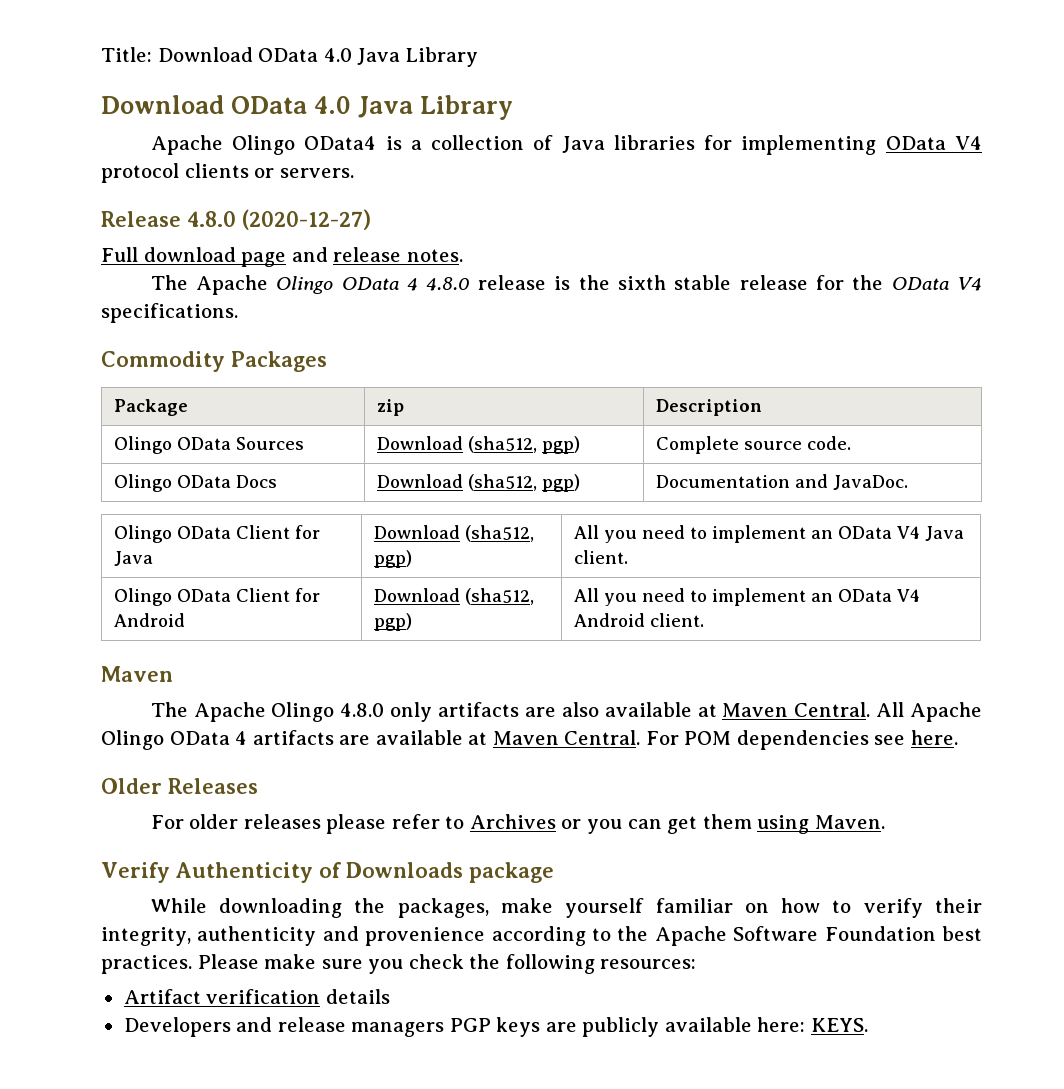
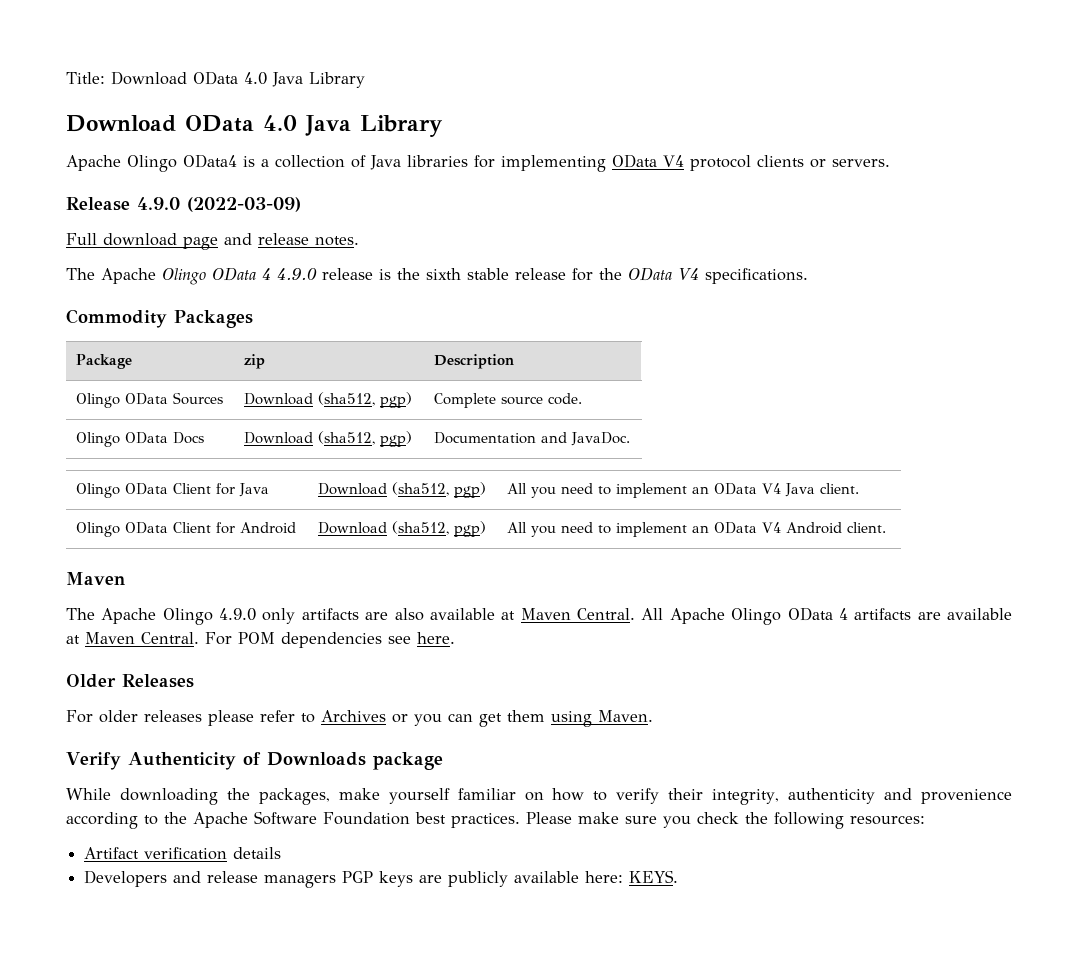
[187,209,371,230] 4.8.0 (2020-12-27) -> [137,197,301,212] 4.9.0 (2022-03-09)
[426,277,470,291] 4.8.0 -> [277,268,317,280] 4.9.0
[340,703,385,717] 4.8.0 -> [219,608,257,621] 4.9.0

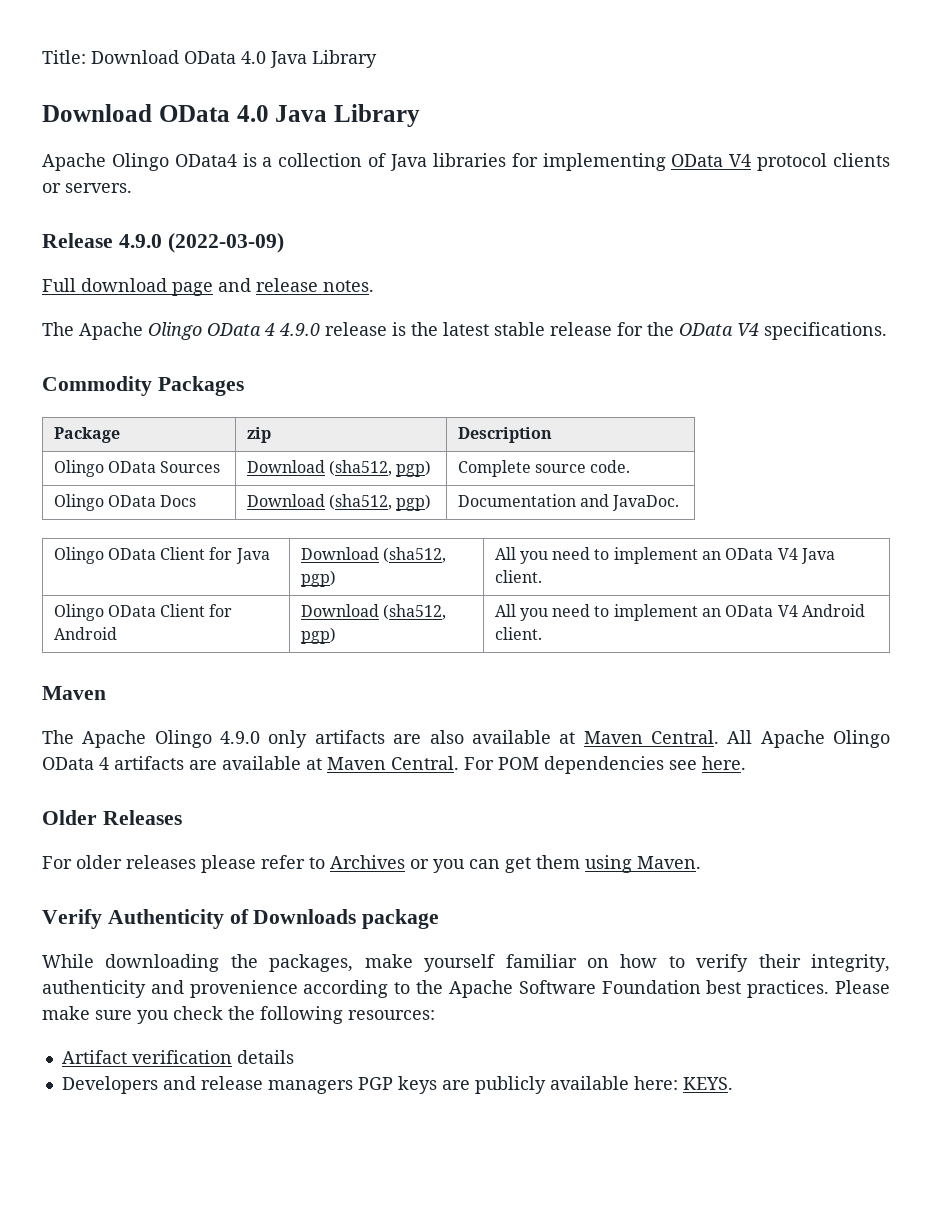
[426,268,461,280] sixth -> [443,322,489,336] latest

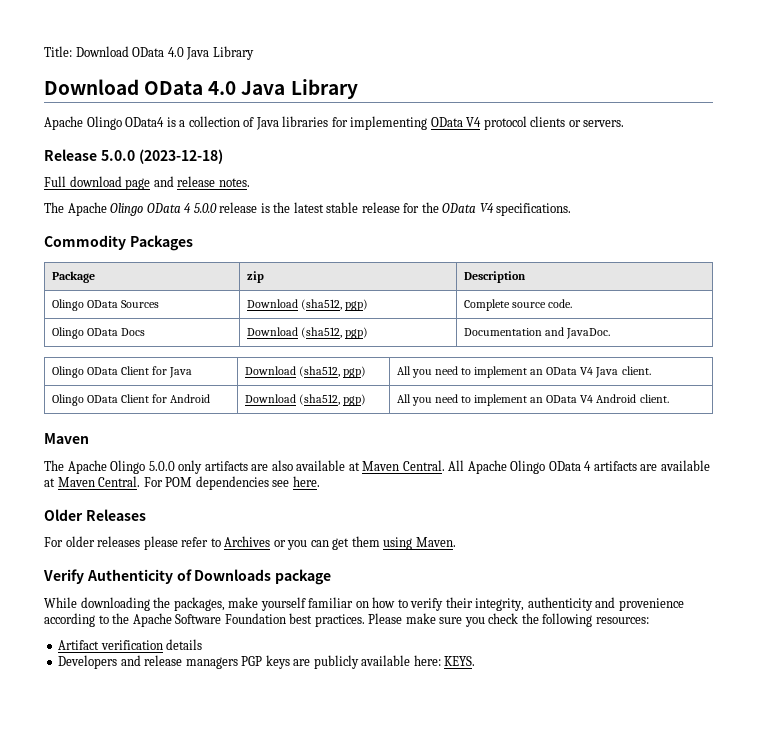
[118,233,284,253] 4.9.0 (2022-03-09) -> [100,149,223,164] 5.0.0 (2023-12-18)
[279,323,320,336] 4.9.0 -> [193,203,217,213] 5.0.0
[220,731,261,744] 4.9.0 -> [148,461,175,471] 5.0.0

